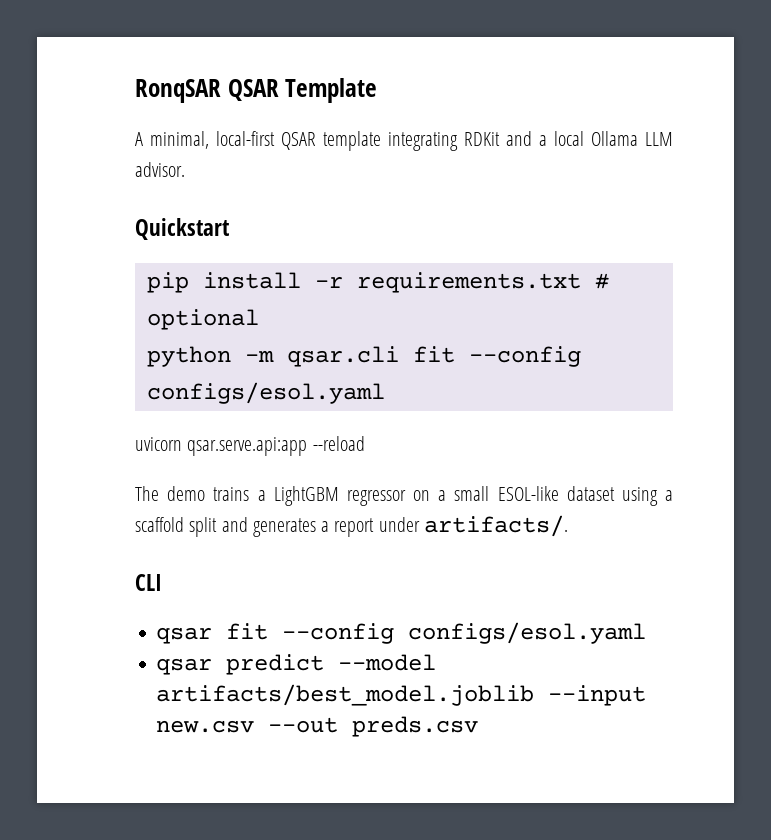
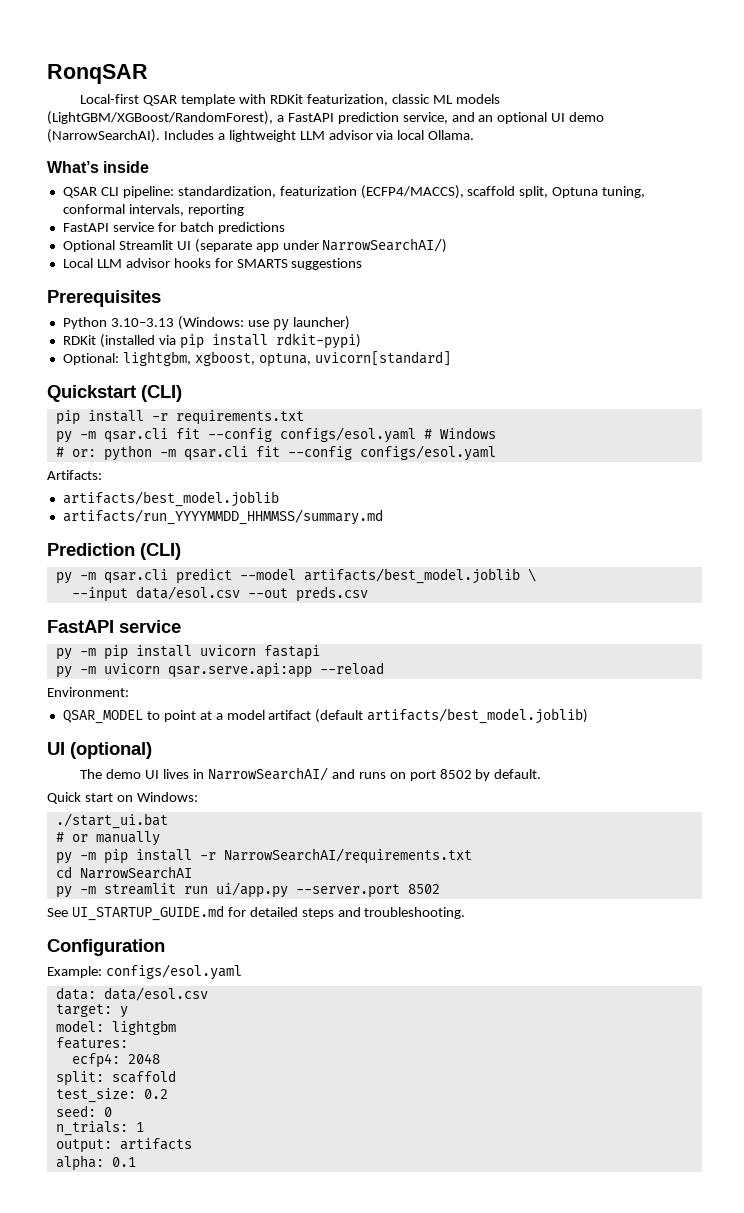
[227,78,378,103] [135,131,673,151] [135,162,185,177] QSAR Template // A minimal, local-first QSAR template integrating RDKit and a local Ollama LLM advisor. -> [80,94,500,106] [47,111,605,125] [47,129,475,143] [47,161,150,173] [62,185,646,199] [62,204,244,216] [62,222,285,234] [62,238,448,253] [62,258,363,270] [47,290,161,307] [62,316,350,331] [62,333,361,349] [62,351,451,367] // Local-first QSAR template with RDKit featurization, classic ML models (LightGBM/XGBoost/RandomForest), a FastAPI prediction service, and an optional UI demo (NarrowSearchAI). Includes a lightweight LLM advisor via local Ollama. // What’s inside // QSAR CLI pipeline: standardization, featurization (ECFP4/MACCS), scaffold split, Optuna tuning, conformal intervals, reporting // FastAPI service for batch predictions // Optional Streamlit UI (separate app under NarrowSearchAI/) // Local LLM advisor hooks for SMARTS suggestions // Prerequisites // Python 3.10–3.13 (Windows: use py launcher) // RDKit (installed via pip install rdkit-pypi) // Optional: lightgbm, xgboost, optuna, uvicorn[standard]
(229, 229) none -> [141,385,182,402] (CLI)
[594,273,609,289] [146,309,259,330] # optional // -> [55,427,496,443] [55,447,96,457] // py -m qsar.cli fit --config configs/esol.yaml # Windows // # or:
[135,436,365,456] [135,486,674,506] [135,515,568,537] [135,574,162,591] [156,622,647,644] [156,654,437,675] [156,684,647,706] [156,716,479,737] uvicorn qsar.serve.api:app --reload // The demo trains a LightGBM regressor on a small ESOL-like dataset using a scaffold split and generates a report under artifacts/. // CLI // qsar fit --config configs/esol.yaml // qsar predict --model artifacts/best_model.joblib --input new.csv --out preds.csv -> [47,470,102,480] [62,491,279,507] [62,509,383,525] [47,543,181,560] [55,568,536,584] [71,586,368,602] [47,620,181,633] [55,645,320,660] [55,662,384,678] [47,687,129,697] [62,708,589,724] [47,742,152,759] [80,767,542,781] [47,792,198,804] [55,813,168,829] [55,831,160,846] [55,848,472,864] [55,866,192,879] [55,882,440,898] [47,905,466,921] [47,939,165,956] [47,964,242,980] [55,987,208,1001] [55,1004,128,1018] [55,1020,176,1035] [55,1037,128,1049] [71,1053,160,1068] [55,1070,176,1086] [55,1088,168,1103] [55,1105,112,1117] [55,1121,144,1136] [55,1138,192,1153] [55,1155,136,1171] Artifacts: // artifacts/best_model.joblib // artifacts/run_YYYYMMDD_HHMMSS/summary.md // Prediction (CLI) // py -m qsar.cli predict --model artifacts/best_model.joblib \ // --input data/esol.csv --out preds.csv // FastAPI service // py -m pip install uvicorn fastapi // py -m uvicorn qsar.serve.api:app --reload // Environment: // QSAR_MODEL to point at a model artifact (default artifacts/best_model.joblib) // UI (optional) // The demo UI lives in NarrowSearchAI/ and runs on port 8502 by default. // Quick start on Windows: // ./start_ui.bat // # or manually // py -m pip install -r NarrowSearchAI/requirements.txt // cd NarrowSearchAI // py -m streamlit run ui/app.py --server.port 8502 // See UI_STARTUP_GUIDE.md for detailed steps and troubleshooting. // Configuration // Example: configs/esol.yaml // data: data/esol.csv // target: y // model: lightgbm // features: // ecfp4: 2048 // split: scaffold // test_size: 0.2 // seed: 0 // n_trials: 1 // output: artifacts // alpha: 0.1

